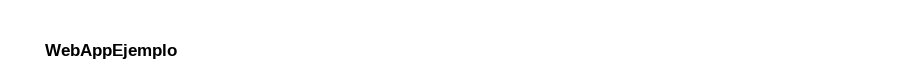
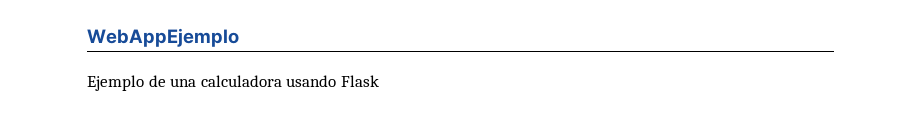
(177, 51) none -> [87,75,379,91] // Ejemplo de una calculadora usando Flask

